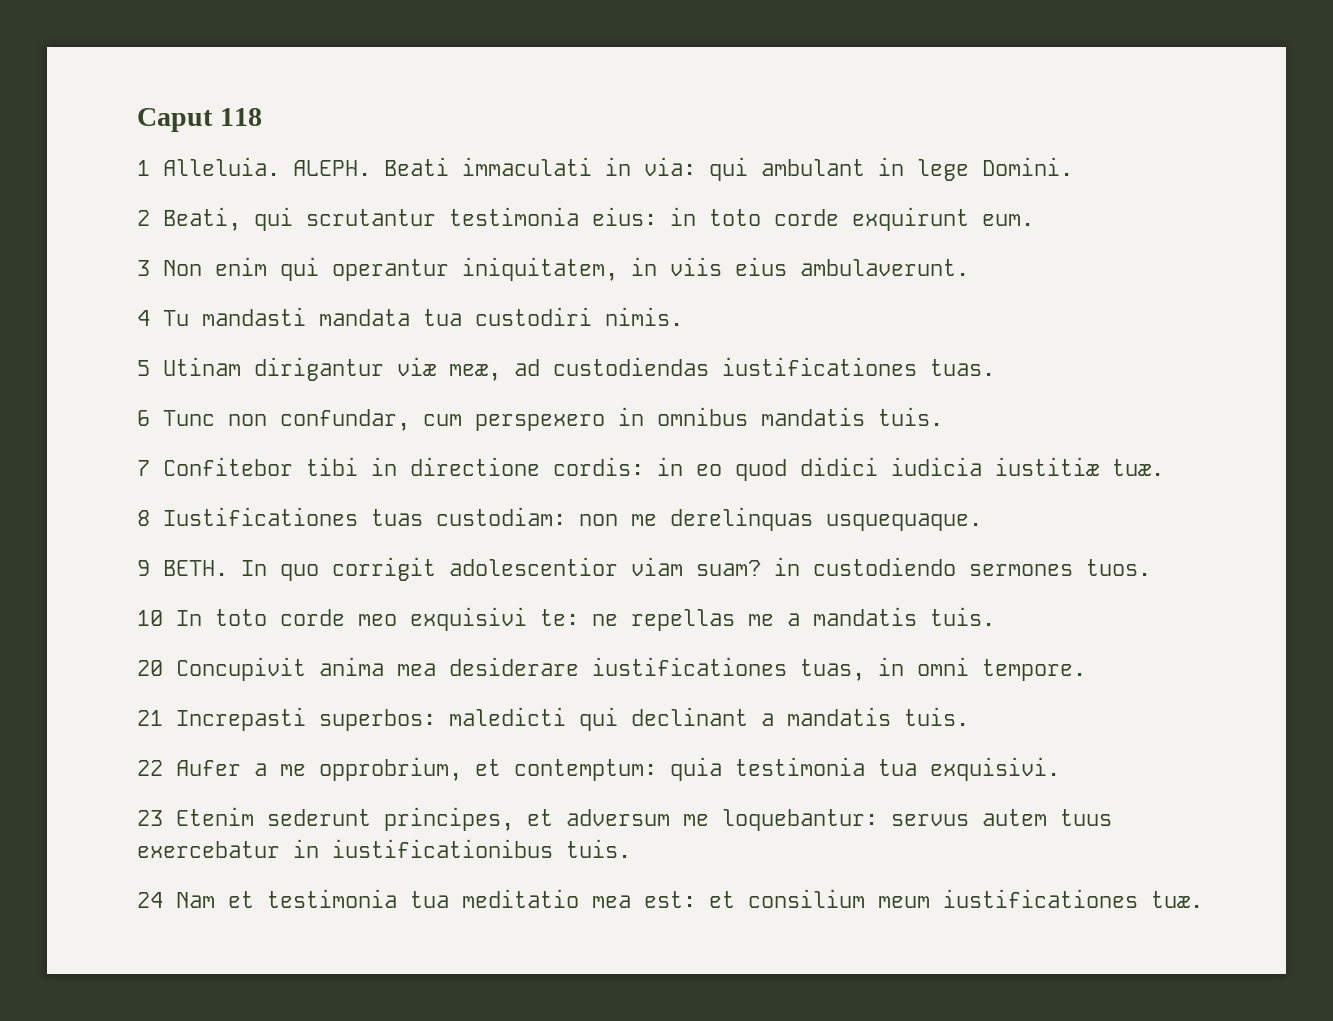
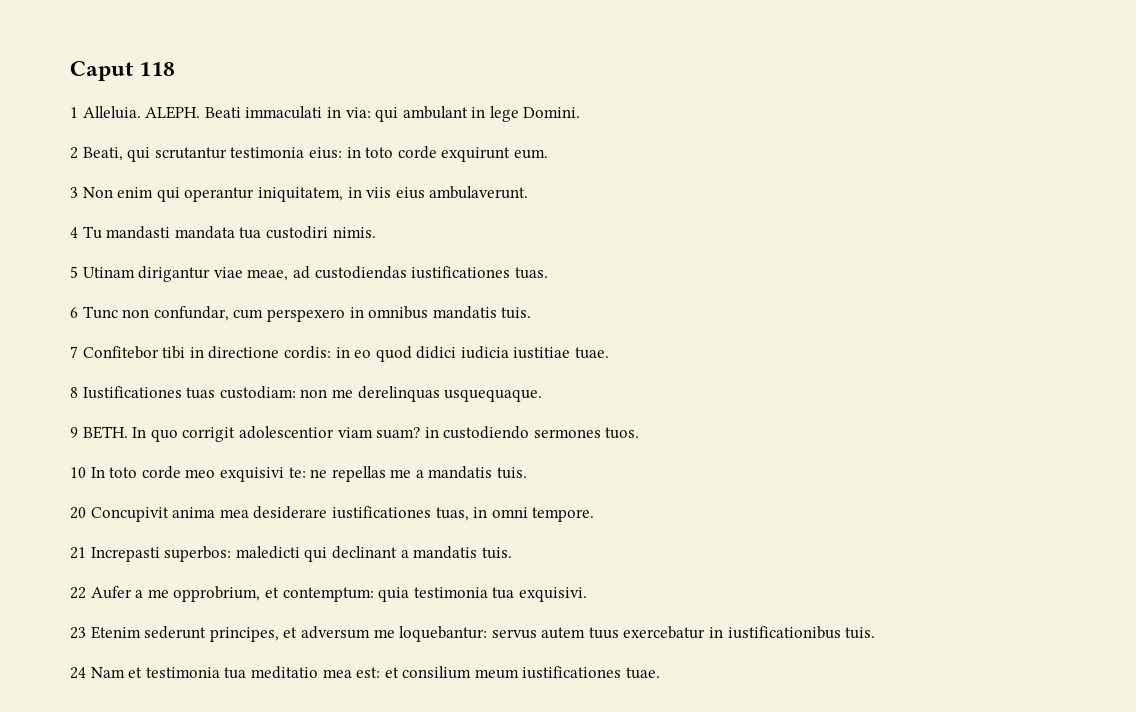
[397,357,501,381] viæ meæ, -> [213,267,289,281] viae meae,
[995,457,1164,476] iustitiæ tuæ. -> [513,347,610,359] iustitiae tuae.
[1151,891,1203,908] tuæ. -> [626,667,661,679] tuae.

